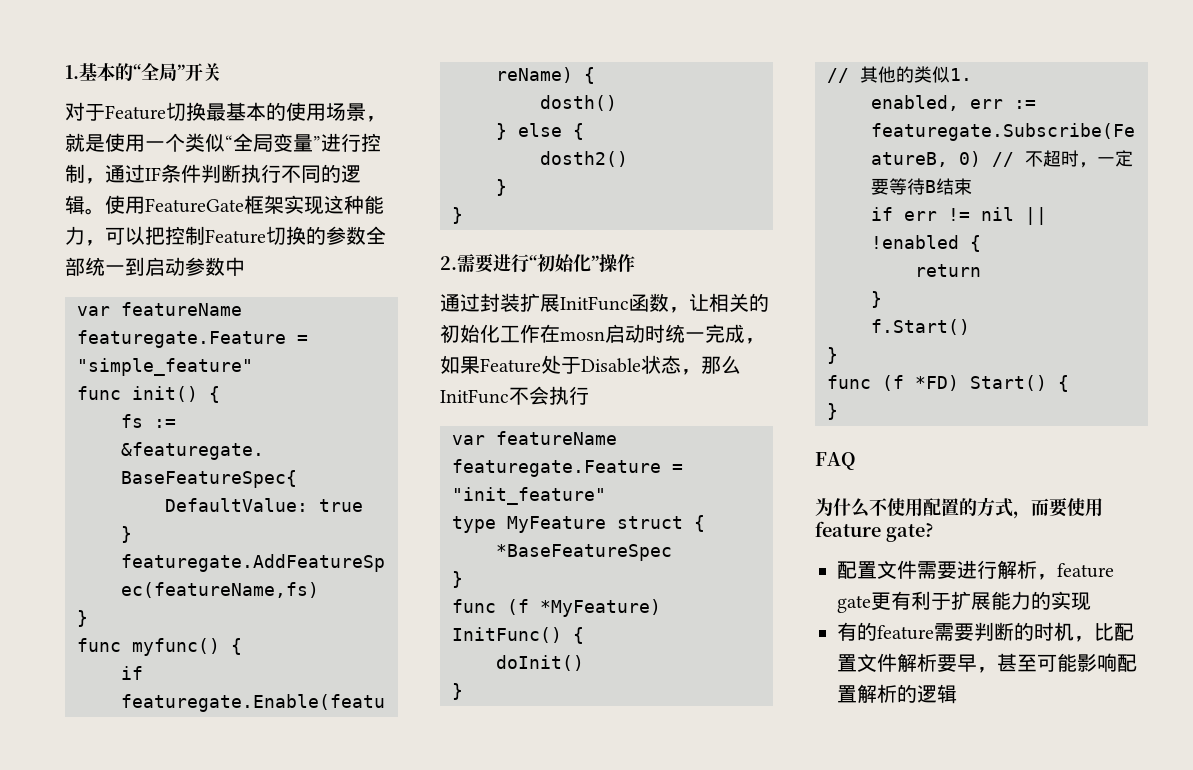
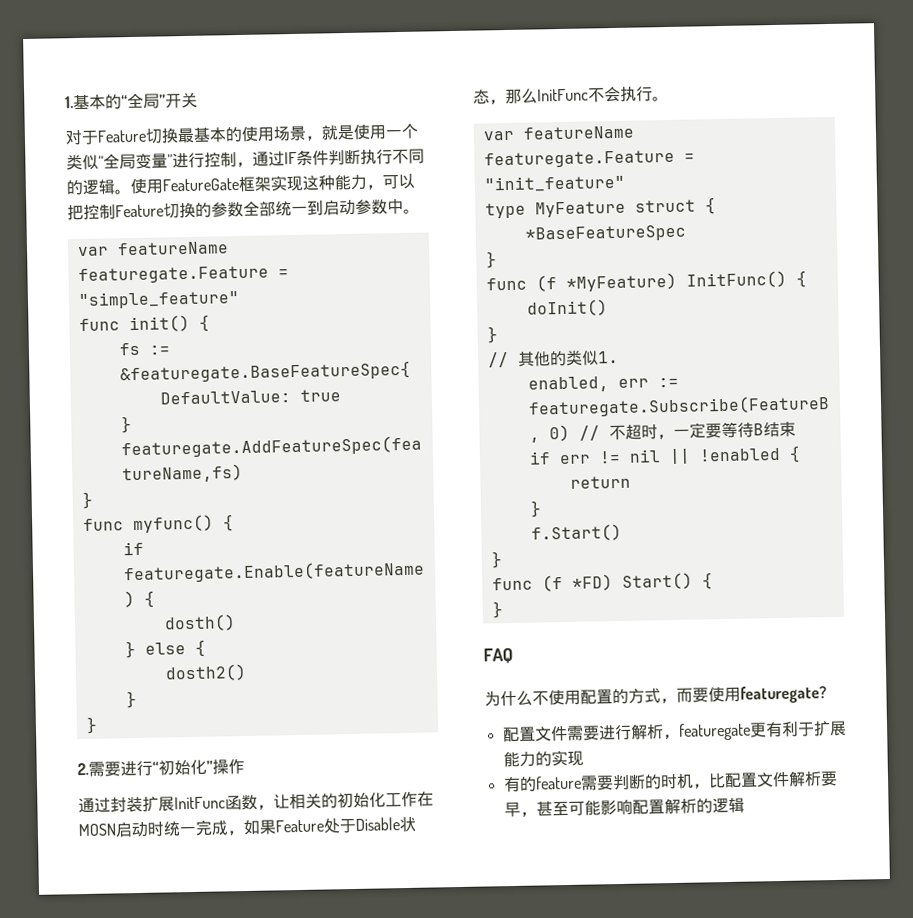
(245, 266) none -> [403,208,420,214] 。
[560,331,605,341] mosn -> [78,823,116,837] MOSN
(589, 395) none -> [651,95,669,102] 。
[815,521,934,542] feature gate? -> [740,685,827,704] featuregate?
[1057,563,1114,578] [837,595,871,613] feature gate -> [677,722,751,741] featuregate

